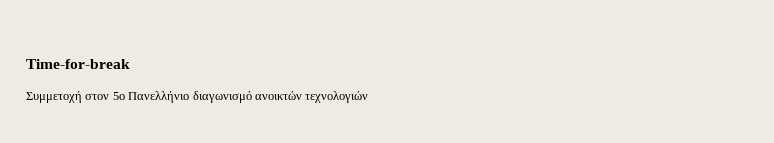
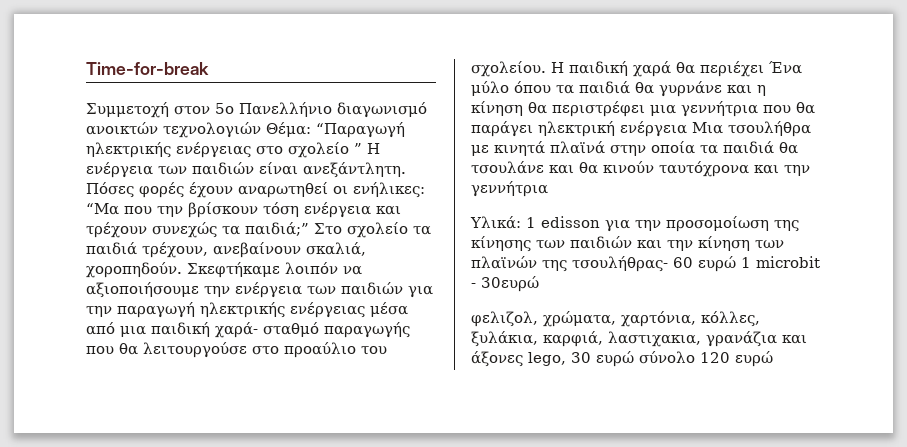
(369, 97) none -> [266,122,405,138] [86,142,380,158] [86,162,406,178] [86,182,425,198] [86,202,401,218] [86,222,431,238] [86,242,366,258] [86,262,362,278] [86,282,433,298] [86,302,408,318] [86,322,410,338] [86,342,387,358] [471,61,802,77] [471,81,766,97] [471,101,815,117] [471,121,811,137] [471,141,798,156] [471,161,810,177] [471,181,548,197] [470,216,799,232] [471,236,784,252] [471,256,820,272] [471,276,539,292] [471,311,760,327] [471,331,807,347] [471,351,773,367] Θέμα: “Παραγωγή ηλεκτρικής ενέργειας στο σχολείο ” Η ενέργεια των παιδιών είναι ανεξάντλητη. Πόσες φορές έχουν αναρωτηθεί οι ενήλικες: “Μα που την βρίσκουν τόση ενέργεια και τρέχουν συνεχώς τα παιδιά;” Στο σχολείο τα παιδιά τρέχουν, ανεβαίνουν σκαλιά, χοροπηδούν. Σκεφτήκαμε λοιπόν να αξιοποιήσουμε την ενέργεια των παιδιών για την παραγωγή ηλεκτρικής ενέργειας μέσα από μια παιδική χαρά- σταθμό παραγωγής που θα λειτουργούσε στο προαύλιο του σχολείου. Η παιδική χαρά θα περιέχει Ένα μύλο όπου τα παιδιά θα γυρνάνε και η κίνηση θα περιστρέφει μια γεννήτρια που θα παράγει ηλεκτρική ενέργεια Μια τσουλήθρα με κινητά πλαϊνά στην οποία τα παιδιά θα τσουλάνε και θα κινούν ταυτόχρονα και την γεννήτρια // Υλικά: 1 edisson για την προσομοίωση της κίνησης των παιδιών και την κίνηση των πλαϊνών της τσουλήθρας- 60 ευρώ 1 microbit - 30ευρώ // φελιζολ, χρώματα, χαρτόνια, κόλλες, ξυλάκια, καρφιά, λαστιχακια, γρανάζια και άξονες lego, 30 ευρώ σύνολο 120 ευρώ

